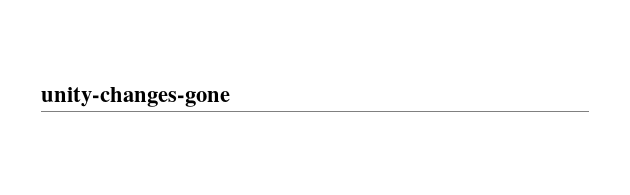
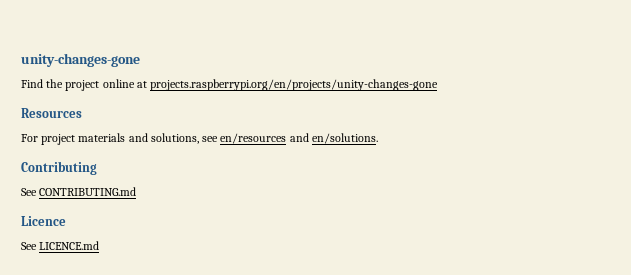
(230, 97) none -> [21,79,439,91] [21,108,82,118] [21,133,378,145] [21,161,97,175] [21,187,137,196] [21,216,66,226] [21,241,100,250] // Find the project online at projects.raspberrypi.org/en/projects/unity-changes-gone // Resources // For project materials and solutions, see en/resources and en/solutions. // Contributing // See CONTRIBUTING.md // Licence // See LICENCE.md

